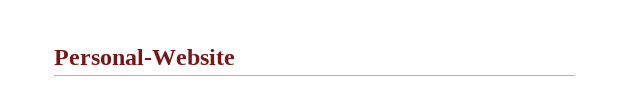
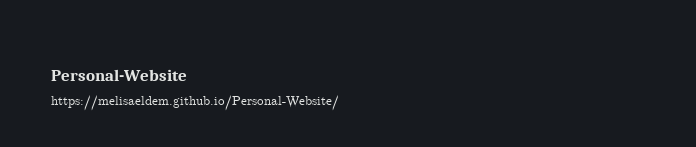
(235, 57) none -> [51,95,339,111] // https://melisaeldem.github.io/Personal-Website/

